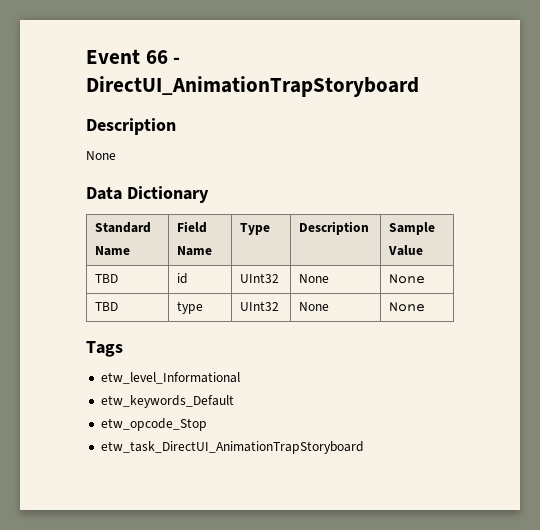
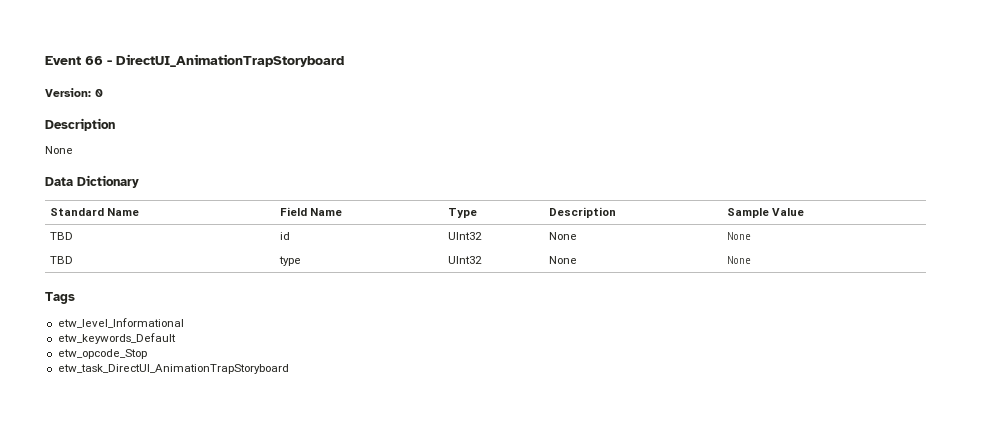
(419, 86) none -> [45,88,103,97] // Version: 0

